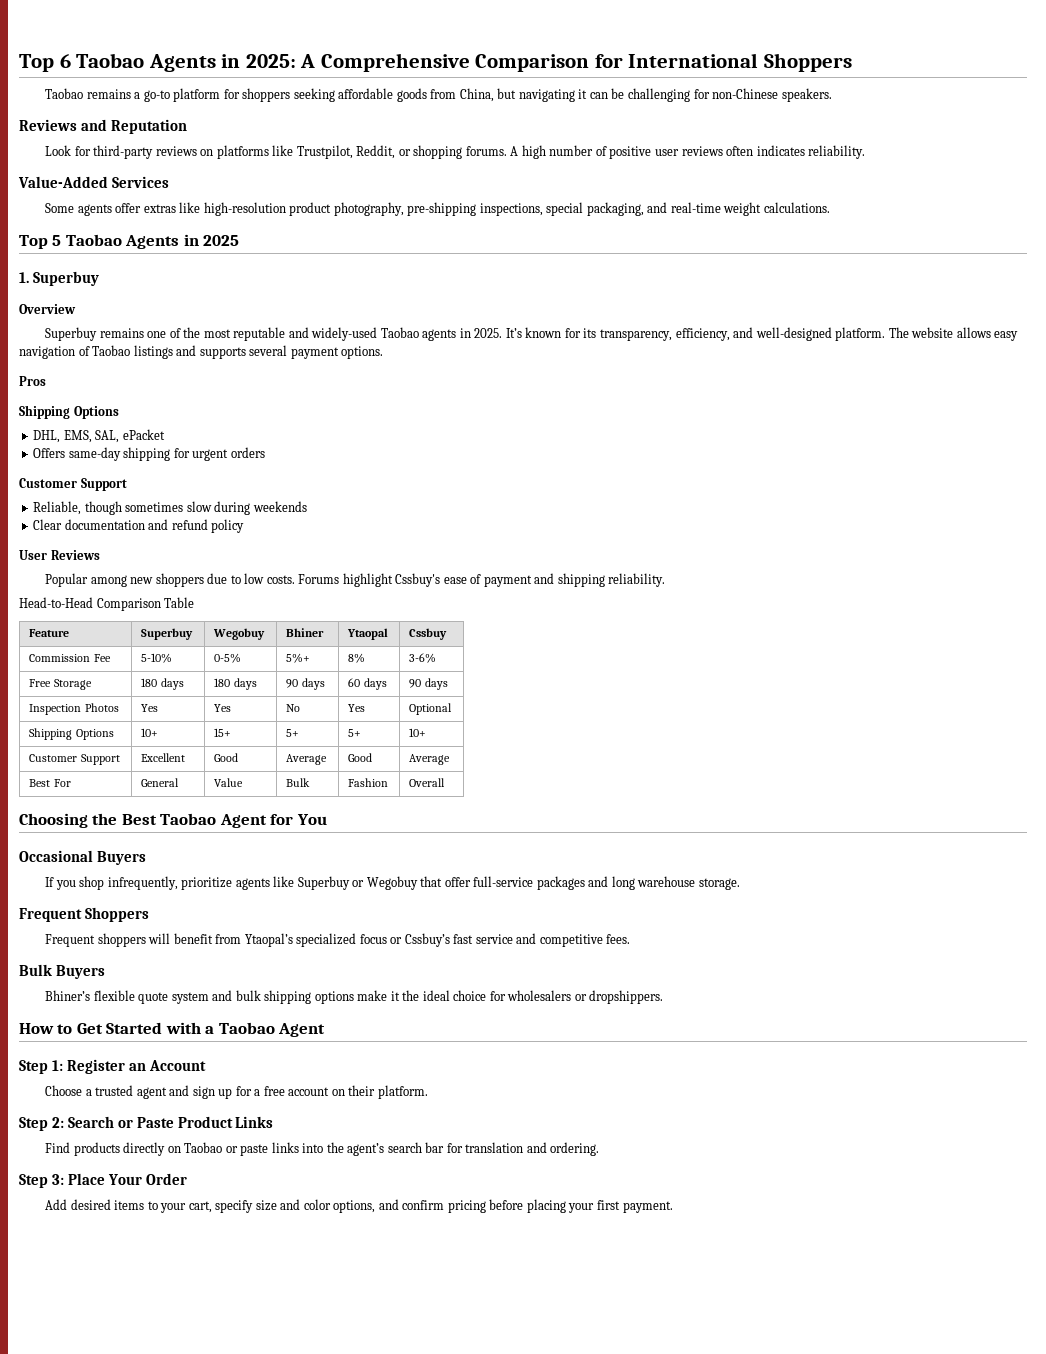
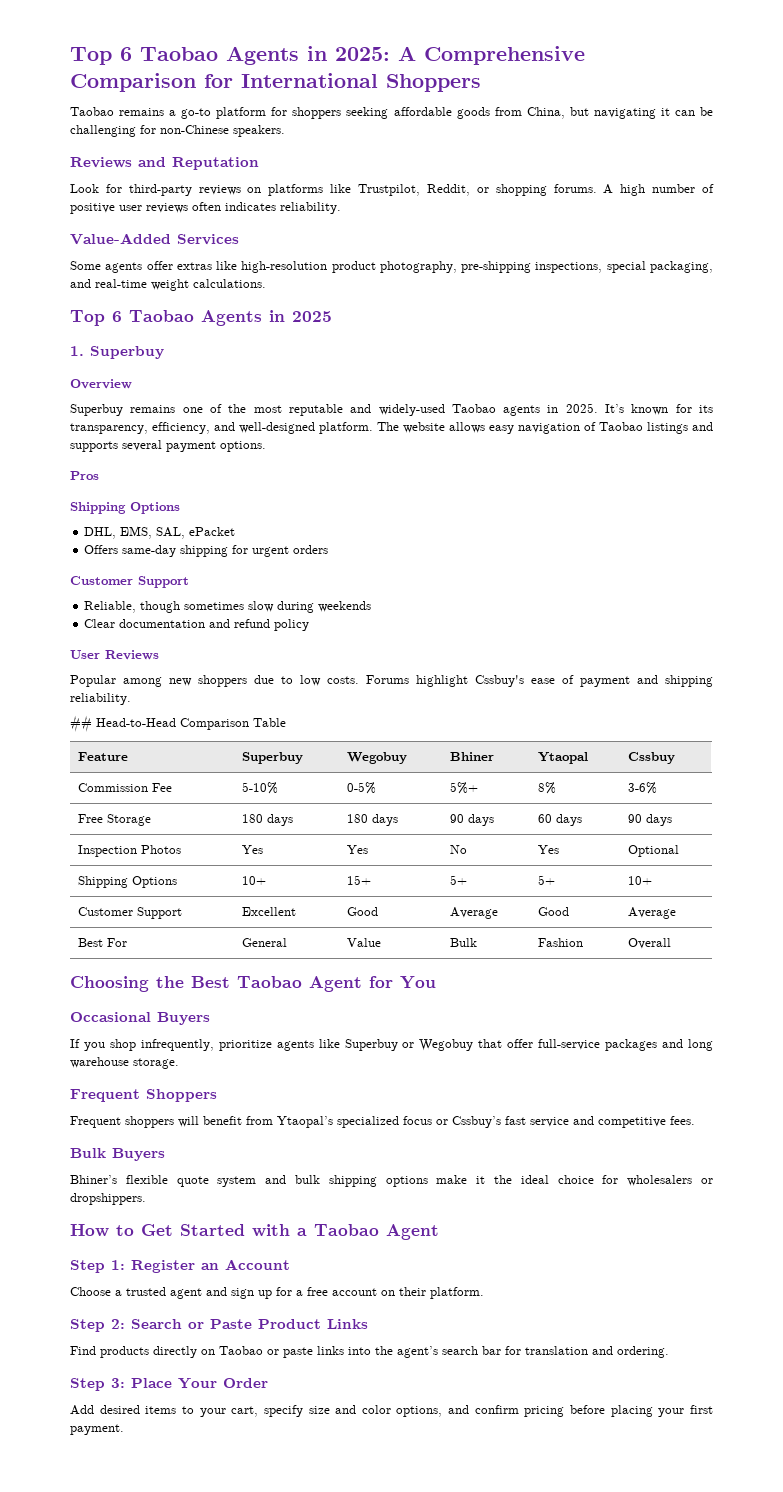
[52,235,62,246] 5 -> [112,311,122,322] 6
(666, 580) none -> [70,715,92,732] ##

